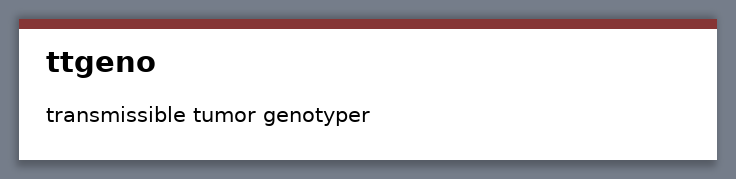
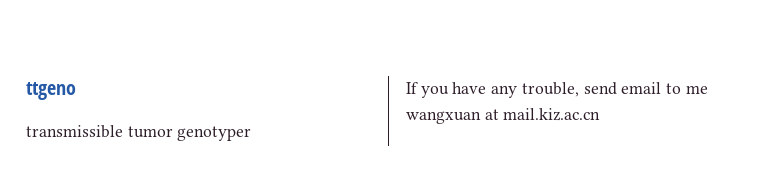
(370, 117) none -> [406,82,708,98] [406,108,601,124] // If you have any trouble, send email to me wangxuan at mail.kiz.ac.cn

